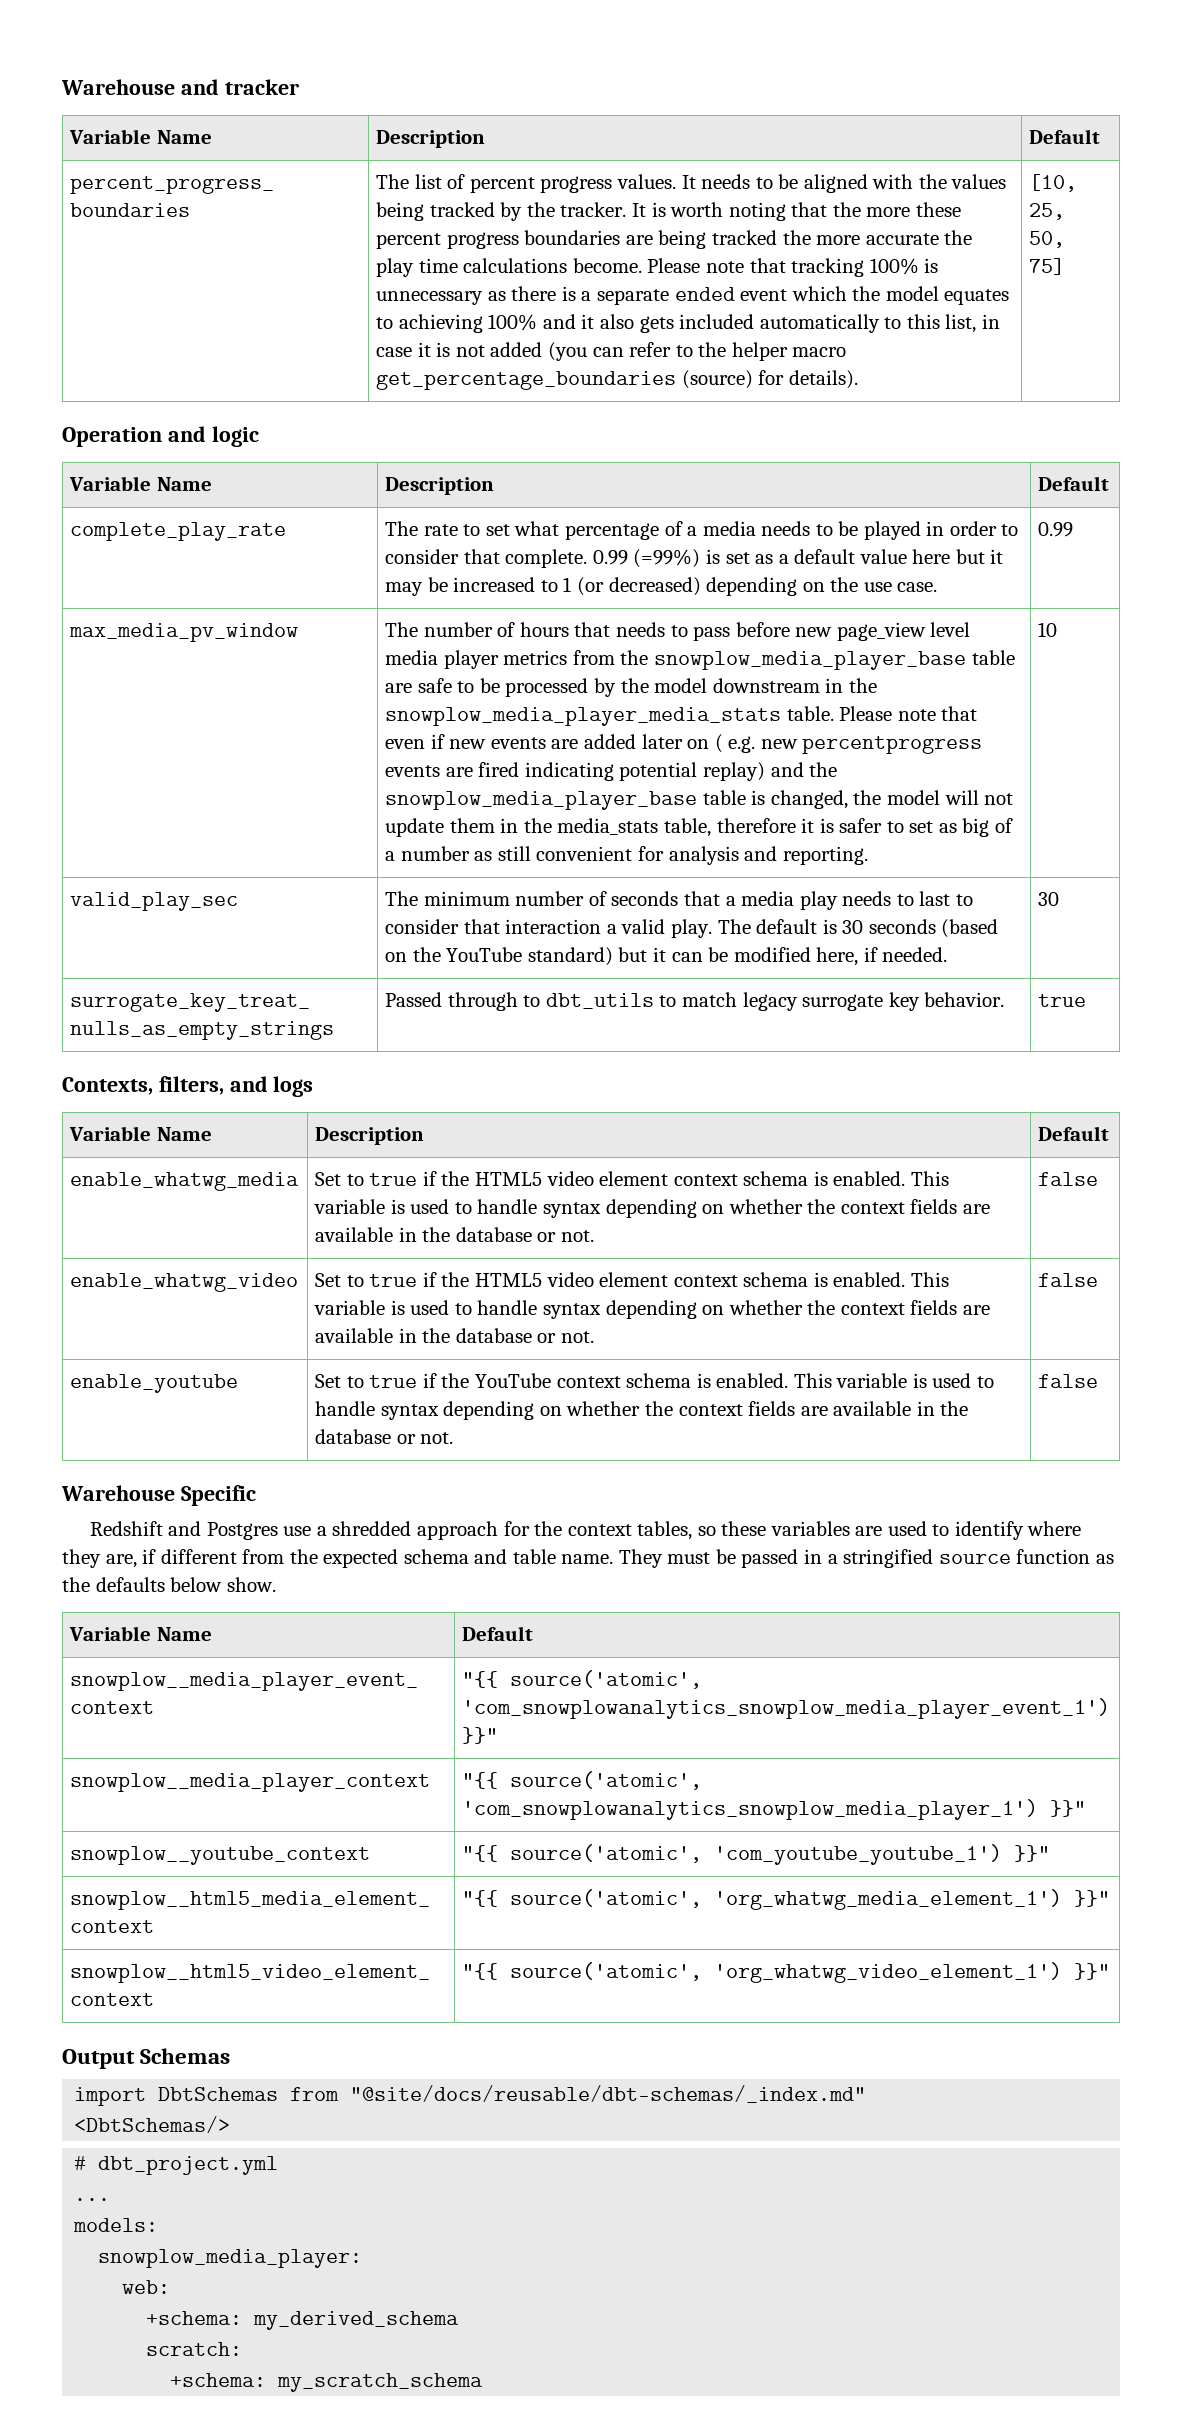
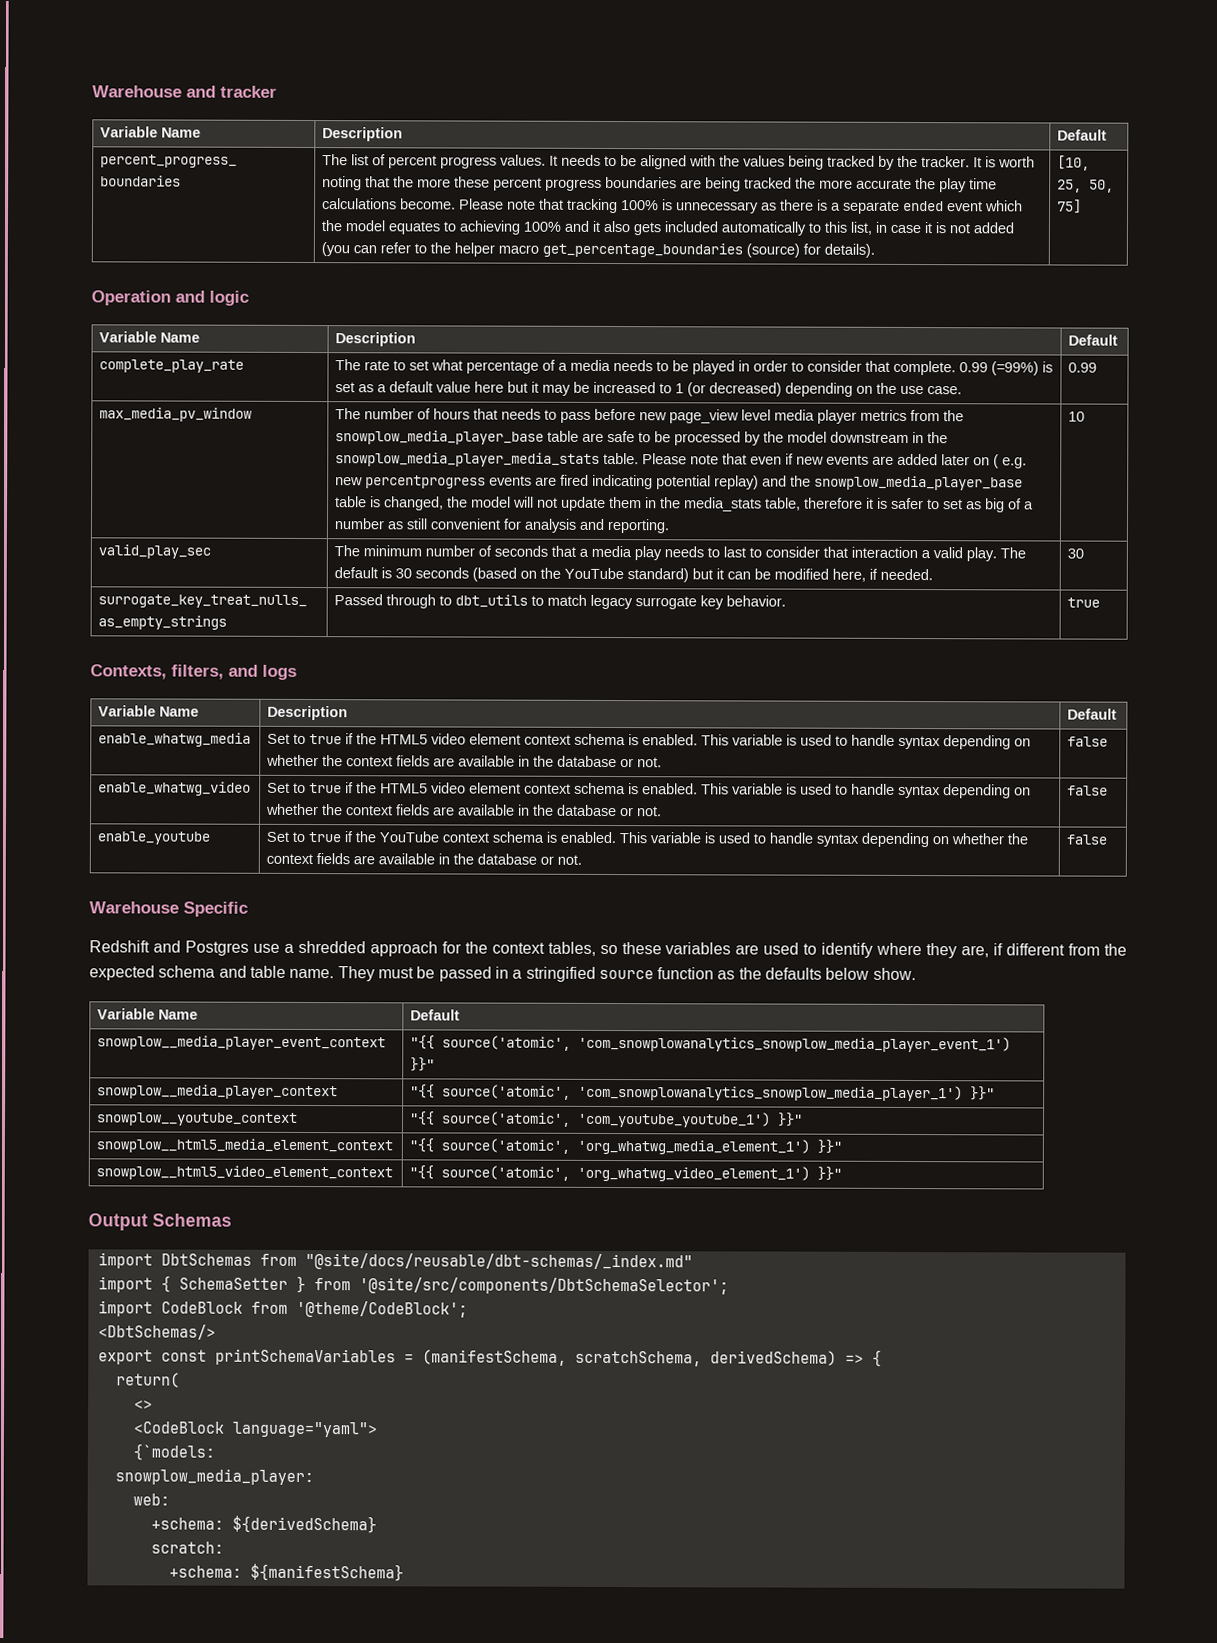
[74,2116,231,2133] [74,2156,279,2175] [74,2198,111,2201] [73,2218,159,2232] <DbtSchemas/> // # dbt_project.yml // ... // models: -> [97,1275,729,1295] [97,1300,468,1318] [97,1324,216,1340] [97,1348,882,1367] [115,1372,180,1388] [133,1400,153,1410] [132,1421,378,1438] [132,1443,215,1461] import { SchemaSetter } from '@site/src/components/DbtSchemaSelector'; // import CodeBlock from '@theme/CodeBlock'; // <DbtSchemas/> // export const printSchemaVariables = (manifestSchema, scratchSchema, derivedSchema) => { // return( // <> // <CodeBlock language="yaml"> // {`models:
[253,2311,460,2330] my_derived_schema -> [231,1515,377,1534] ${derivedSchema}
[277,2373,484,2392] my_scratch_schema -> [249,1563,404,1582] ${manifestSchema}

